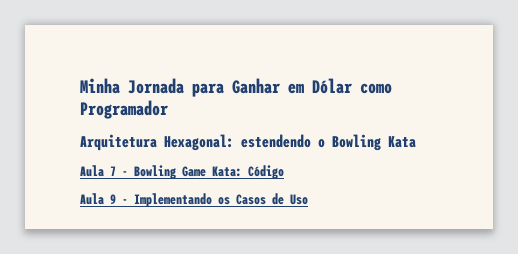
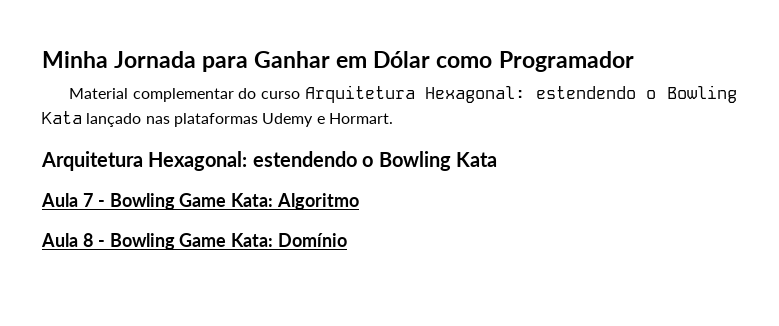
(168, 109) none -> [69,85,737,103] [42,111,393,127] // Material complementar do curso Arquitetura Hexagonal: estendendo o Bowling Kata lançado nas plataformas Udemy e Hormart.
[248,165,284,179] [80,193,308,207] Código // Aula 9 - Implementando os Casos de Uso -> [277,193,360,210] [41,233,348,250] Algoritmo // Aula 8 - Bowling Game Kata: Domínio

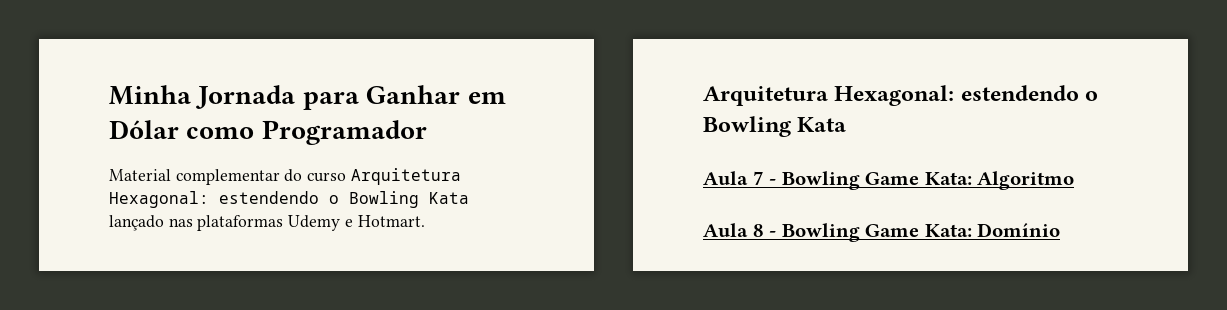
[328,113,393,124] Hormart. -> [357,215,425,227] Hotmart.

